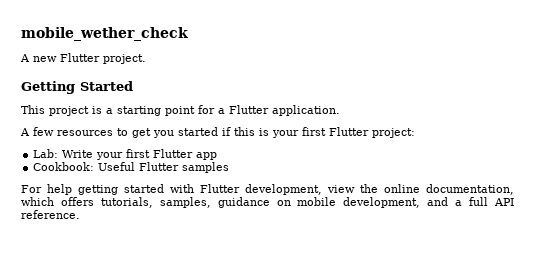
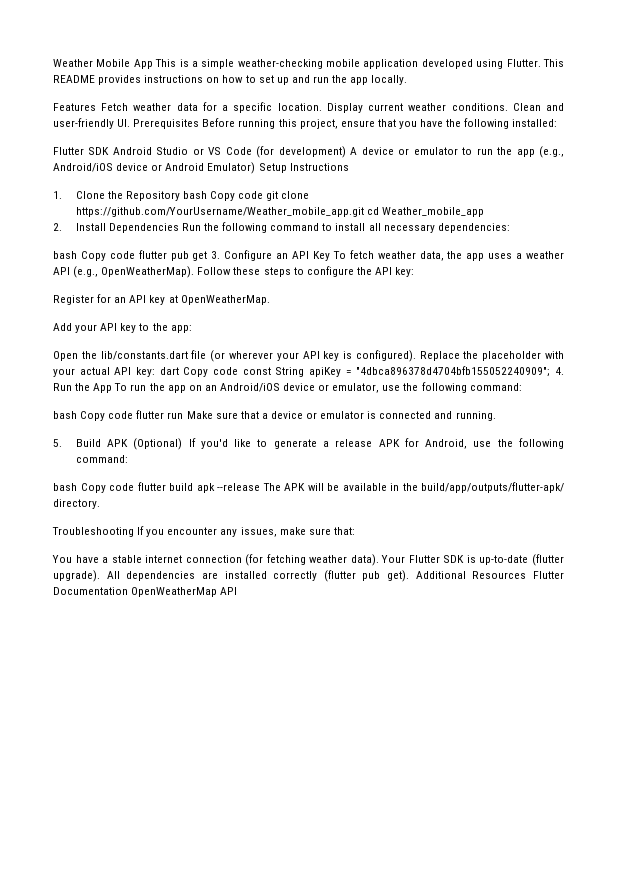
[21,27,188,41] [20,53,146,64] [21,81,133,94] [21,105,340,116] [20,127,415,138] [33,149,218,160] [33,162,230,173] [21,184,514,195] [21,197,515,208] [21,210,80,219] mobile_wether_check // A new Flutter project. // Getting Started // This project is a starting point for a Flutter application. // A few resources to get you started if this is your first Flutter project: // Lab: Write your first Flutter app // Cookbook: Useful Flutter samples // For help getting started with Flutter development, view the online documentation, which offers tutorials, samples, guidance on mobile development, and a full API reference. -> [53,59,564,69] [53,75,408,85] [53,102,564,113] [53,118,558,129] [53,146,565,158] [53,162,349,174] [53,191,310,201] [75,207,484,217] [53,222,510,233] [53,250,564,261] [53,266,415,278] [53,294,270,305] [53,323,192,333] [53,350,564,362] [53,366,564,377] [53,382,522,393] [53,410,496,421] [53,438,564,450] [75,455,128,463] [53,482,564,493] [53,499,100,509] [52,526,355,537] [52,554,564,566] [53,570,564,582] [53,587,238,597] Weather Mobile App This is a simple weather-checking mobile application developed using Flutter. This README provides instructions on how to set up and run the app locally. // Features Fetch weather data for a specific location. Display current weather conditions. Clean and user-friendly UI. Prerequisites Before running this project, ensure that you have the following installed: // Flutter SDK Android Studio or VS Code (for development) A device or emulator to run the app (e.g., Android/iOS device or Android Emulator) Setup Instructions // 1. Clone the Repository bash Copy code git clone https://github.com/YourUsername/Weather_mobile_app.git cd Weather_mobile_app // 2. Install Dependencies Run the following command to install all necessary dependencies: // bash Copy code flutter pub get 3. Configure an API Key To fetch weather data, the app uses a weather API (e.g., OpenWeatherMap). Follow these steps to configure the API key: // Register for an API key at OpenWeatherMap. // Add your API key to the app: // Open the lib/constants.dart file (or wherever your API key is configured). Replace the placeholder with your actual API key: dart Copy code const String apiKey = "4dbca896378d4704bfb155052240909"; 4. Run the App To run the app on an Android/iOS device or emulator, use the following command: // bash Copy code flutter run Make sure that a device or emulator is connected and running. // 5. Build APK (Optional) If you'd like to generate a release APK for Android, use the following command: // bash Copy code flutter build apk --release The APK will be available in the build/app/outputs/flutter-apk/ directory. // Troubleshooting If you encounter any issues, make sure that: // You have a stable internet connection (for fetching weather data). Your Flutter SDK is up-to-date (flutter upgrade). All dependencies are installed correctly (flutter pub get). Additional Resources Flutter Documentation OpenWeatherMap API

